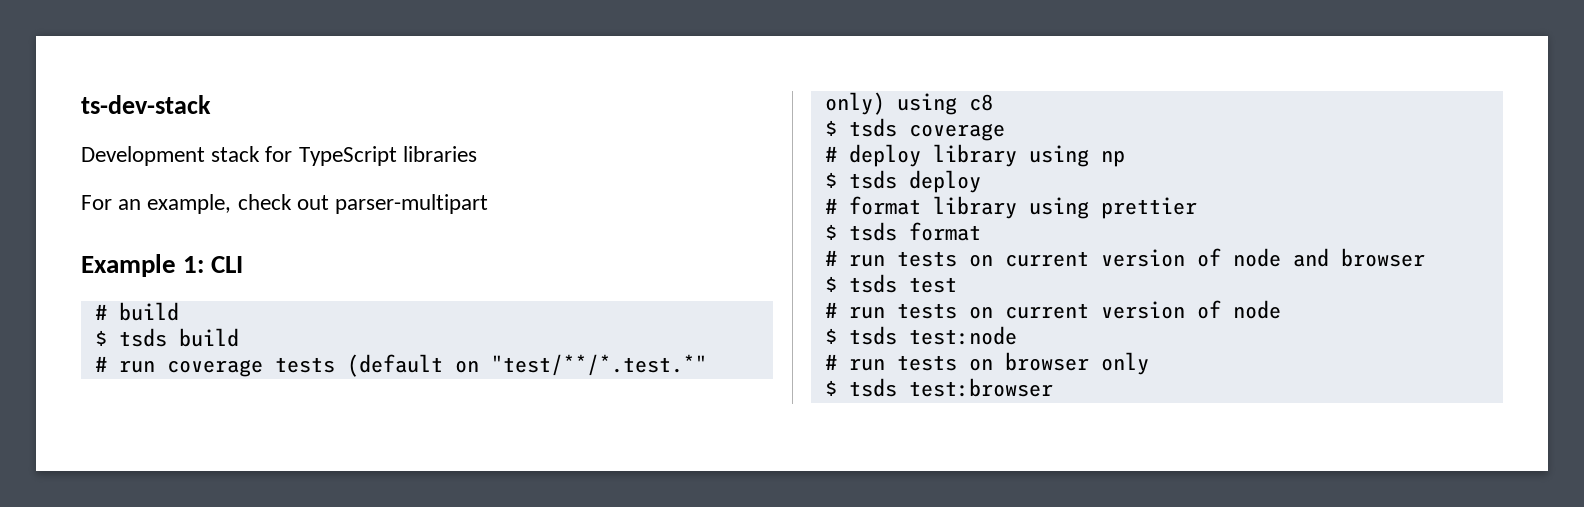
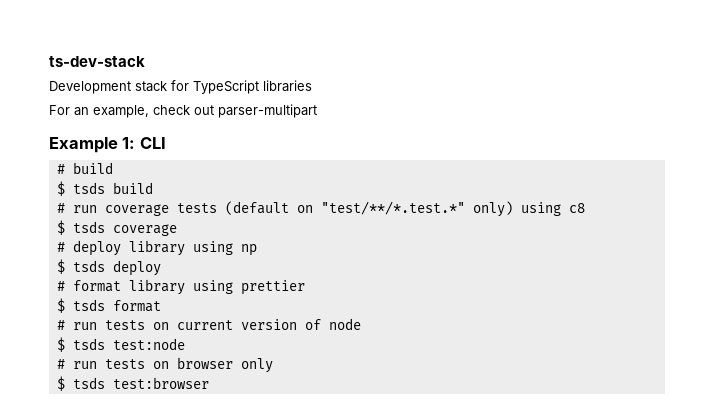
[824,248,1425,267] [824,274,957,293] // # run tests on current version of node and browser // $ tsds test -> (161, 306) none

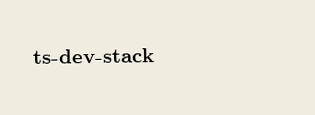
[49,80,312,94] [49,104,317,118] [49,137,166,153] [56,162,113,174] [56,181,153,196] [56,201,585,217] [56,220,177,236] [56,240,257,256] [56,259,161,276] [56,279,305,295] [56,298,161,313] [56,318,361,330] [56,337,185,352] [56,357,273,373] [56,376,209,391] // Development stack for TypeScript libraries // For an example, check out parser-multipart // Example 1: CLI // # build // $ tsds build // # run coverage tests (default on "test/**/*.test.*" only) using c8 // $ tsds coverage // # deploy library using np // $ tsds deploy // # format library using prettier // $ tsds format // # run tests on current version of node // $ tsds test:node // # run tests on browser only // $ tsds test:browser -> (155, 56) none

